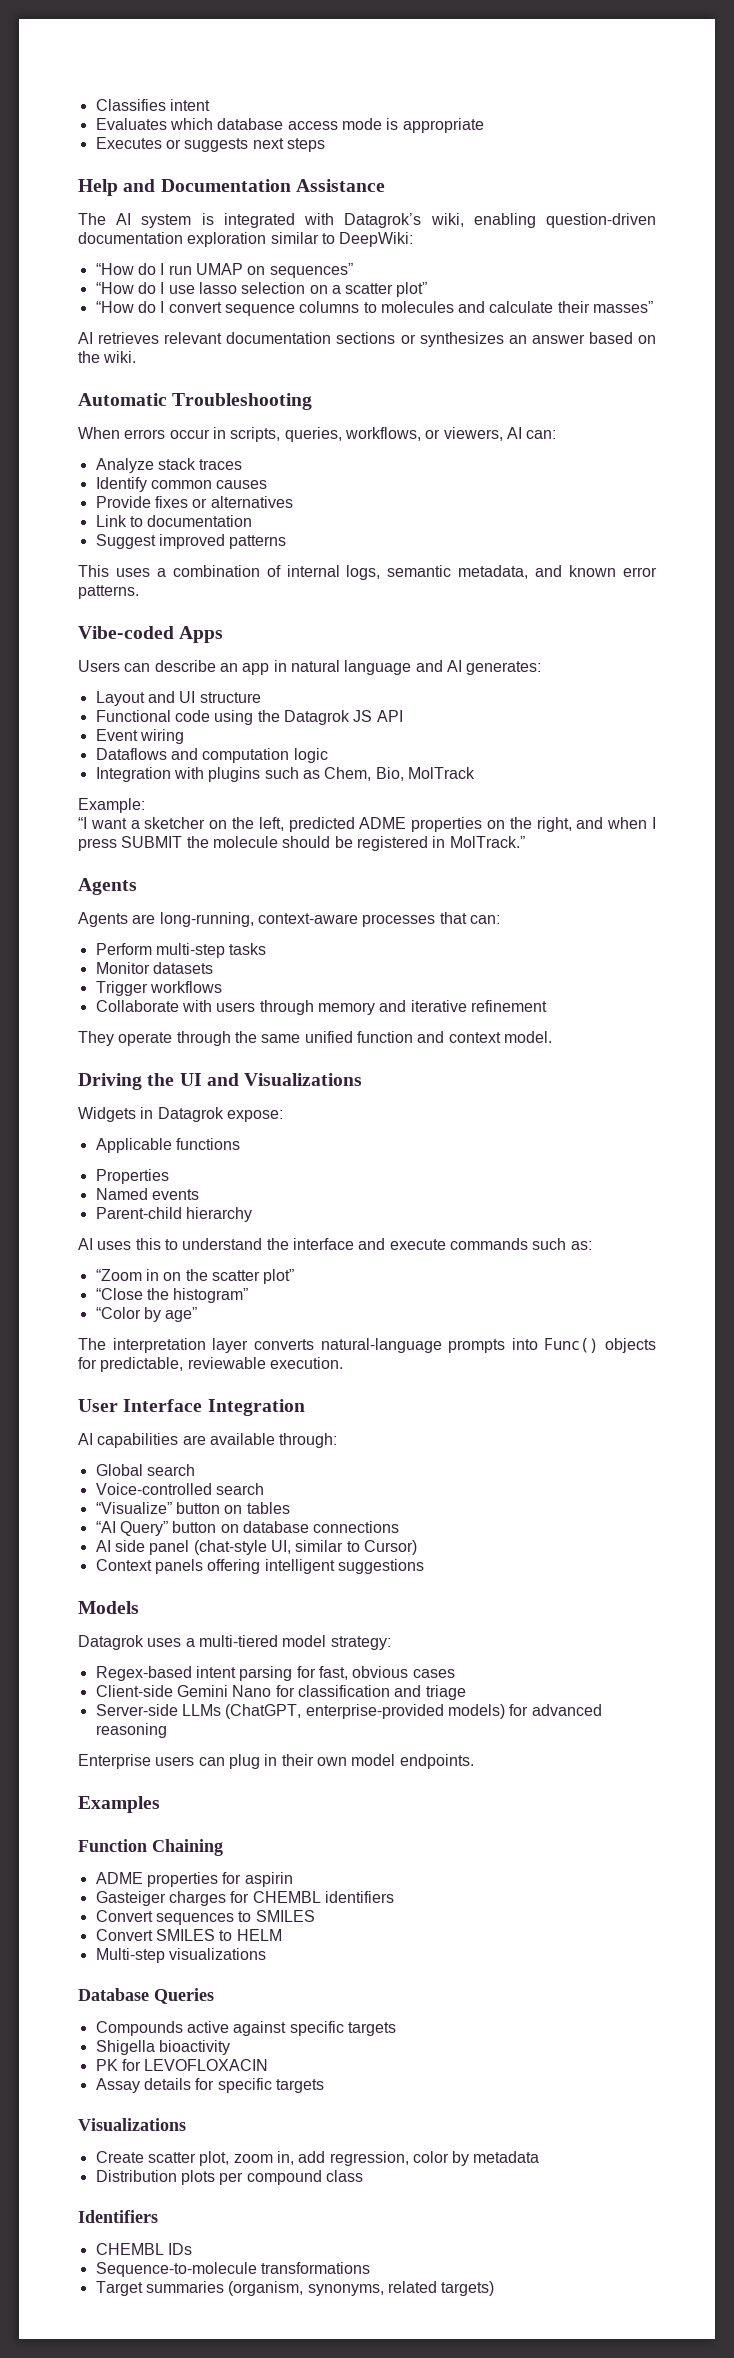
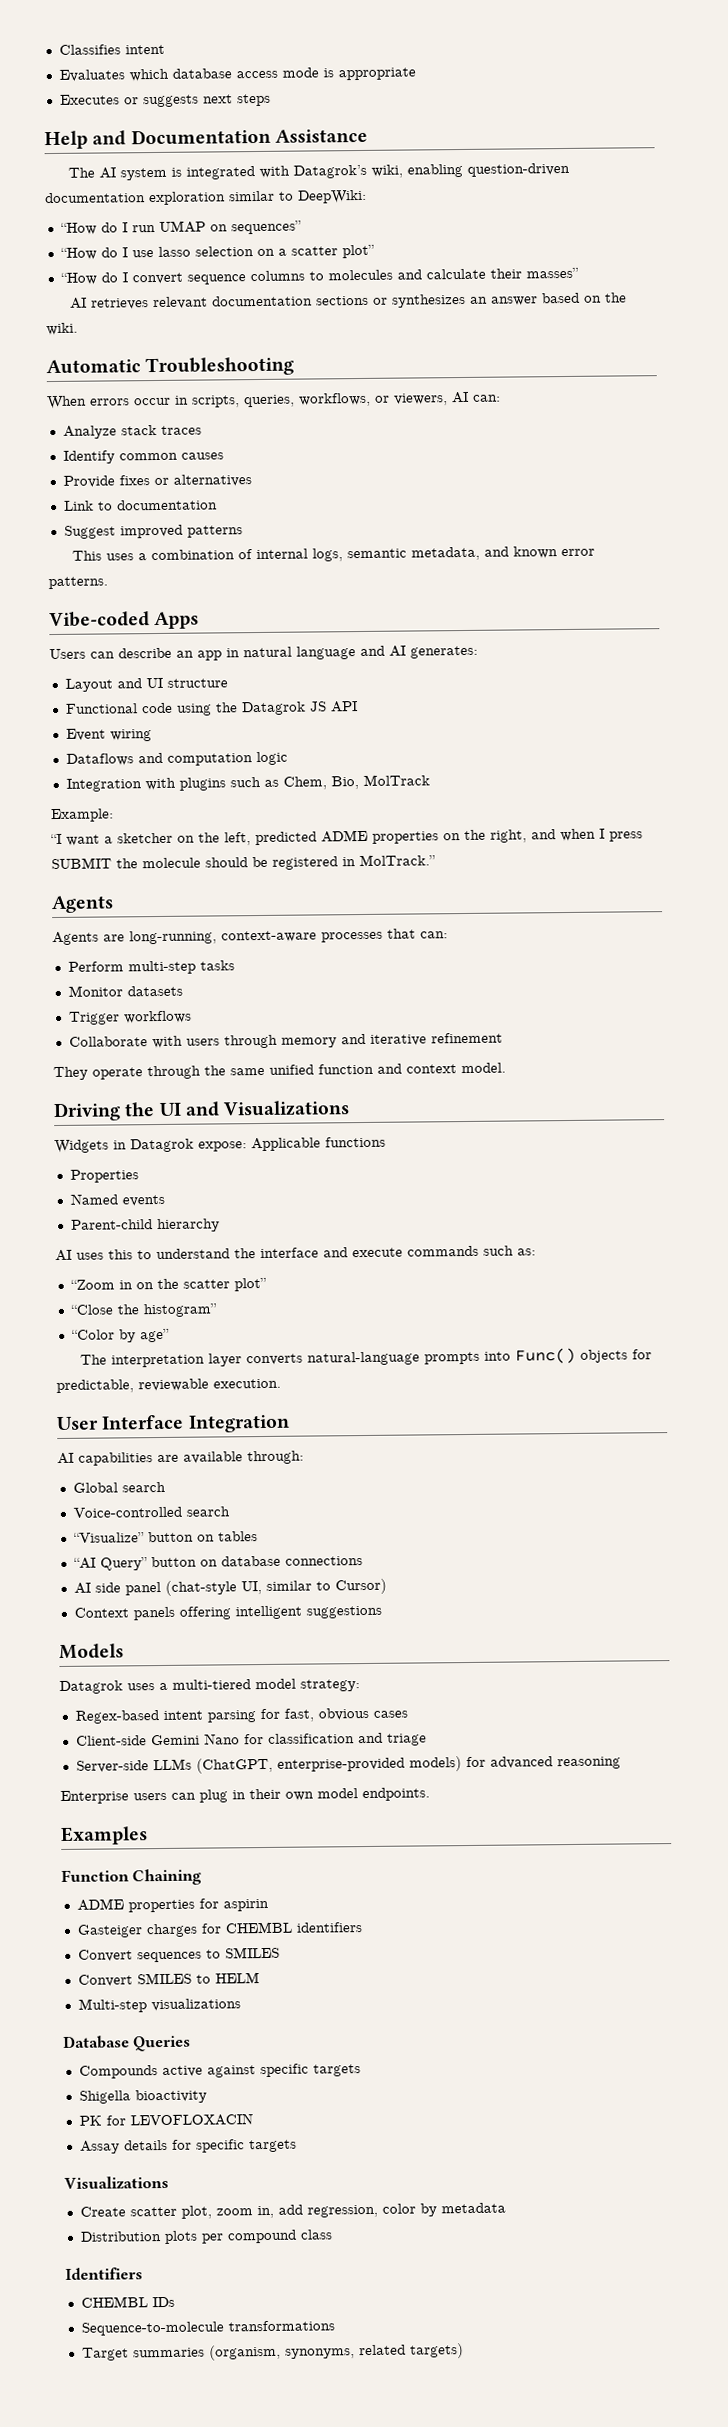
(283, 1116) // -> (247, 1146) none

